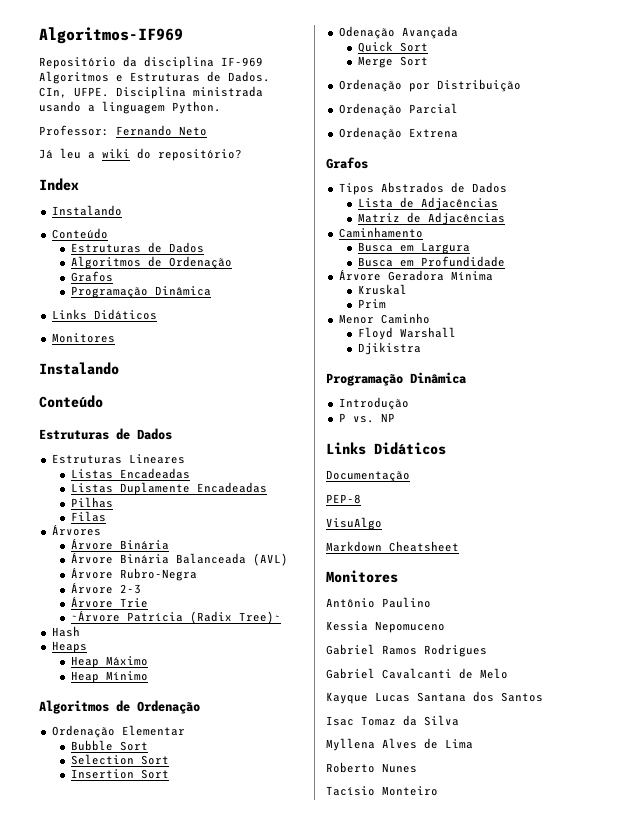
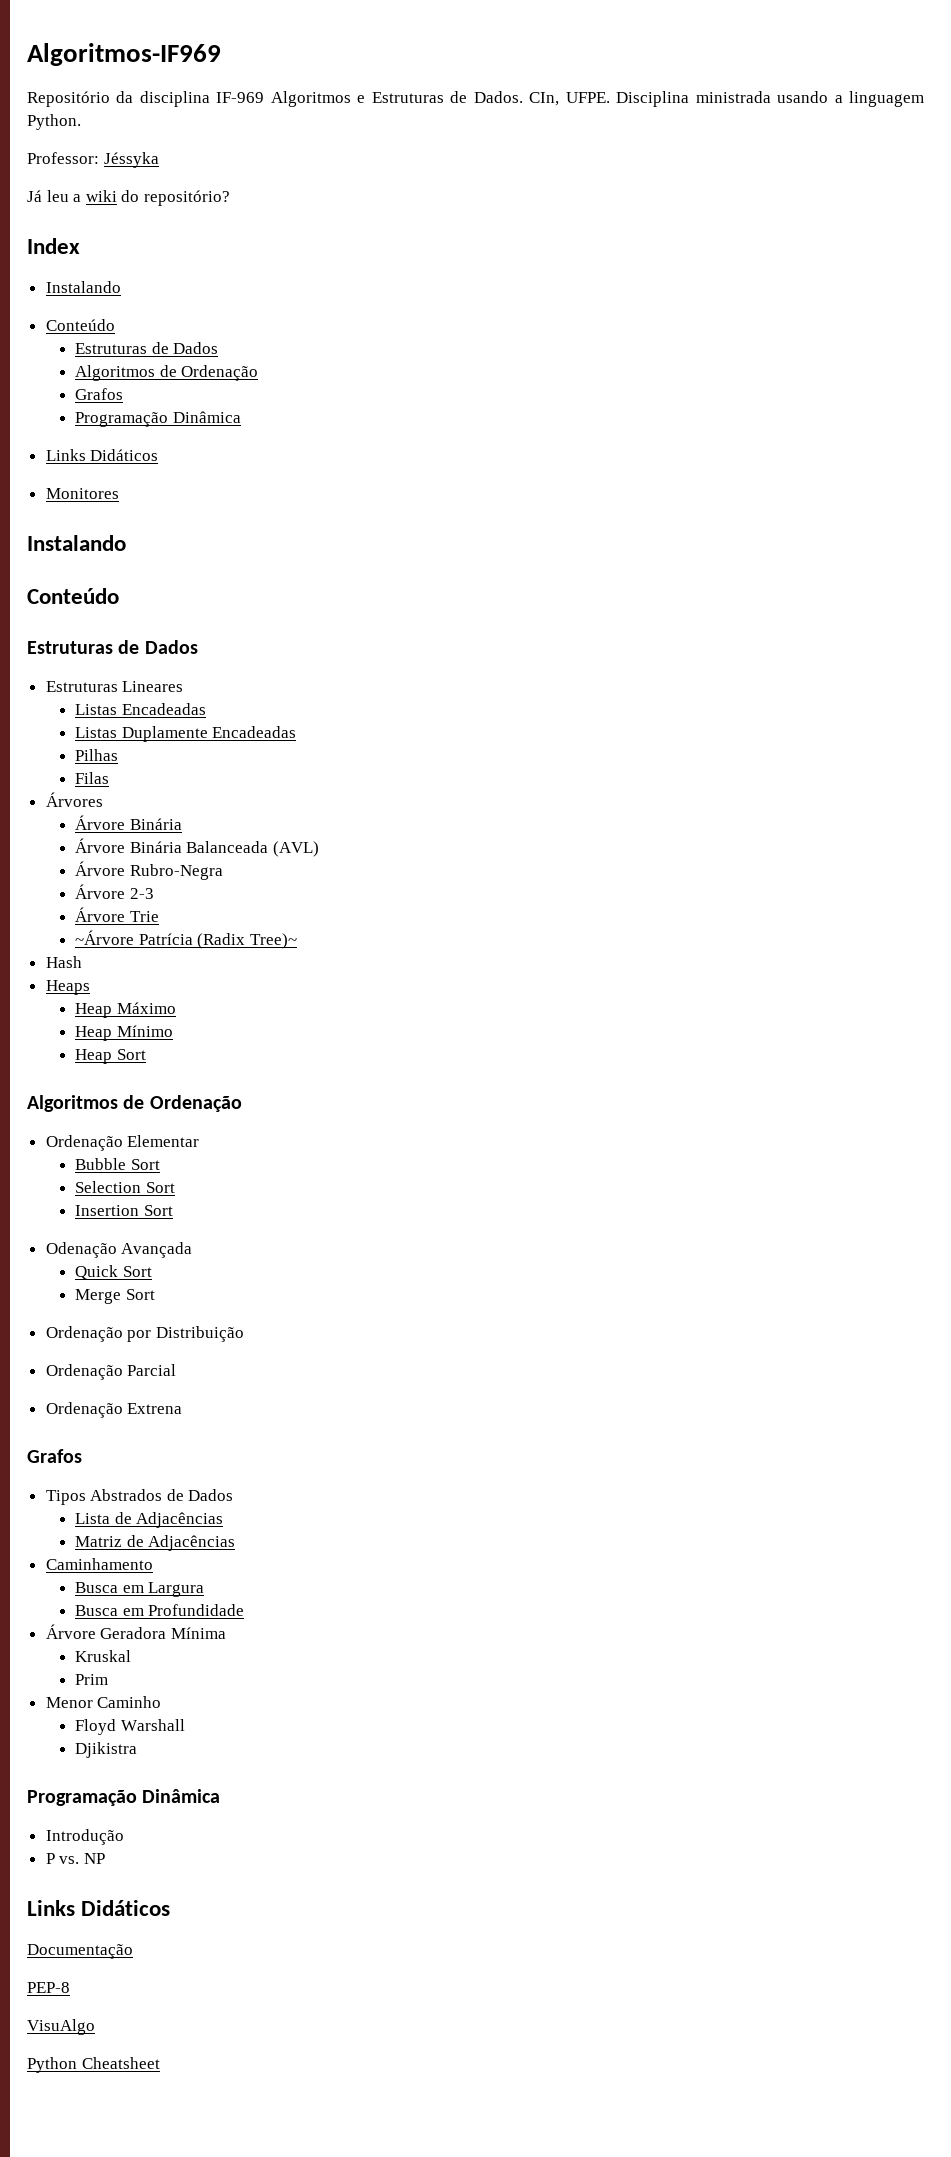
[116,125,207,136] Fernando Neto -> [103,152,159,168] Jéssyka
(148, 676) none -> [75,1049,146,1064] // Heap Sort
[326,541,382,552] Markdown -> [27,2057,77,2073] Python
[326,570,398,583] [326,597,431,608] [326,621,445,633] [326,644,487,657] [326,668,508,679] [326,691,543,704] [326,715,459,726] [326,738,473,751] [326,762,417,773] [326,786,438,796] // Monitores // Antônio Paulino // Kessia Nepomuceno // Gabriel Ramos Rodrigues // Gabriel Cavalcanti de Melo // Kayque Lucas Santana dos Santos // Isac Tomaz da Silva // Myllena Alves de Lima // Roberto Nunes // Tacísio Monteiro -> (160, 2063) none

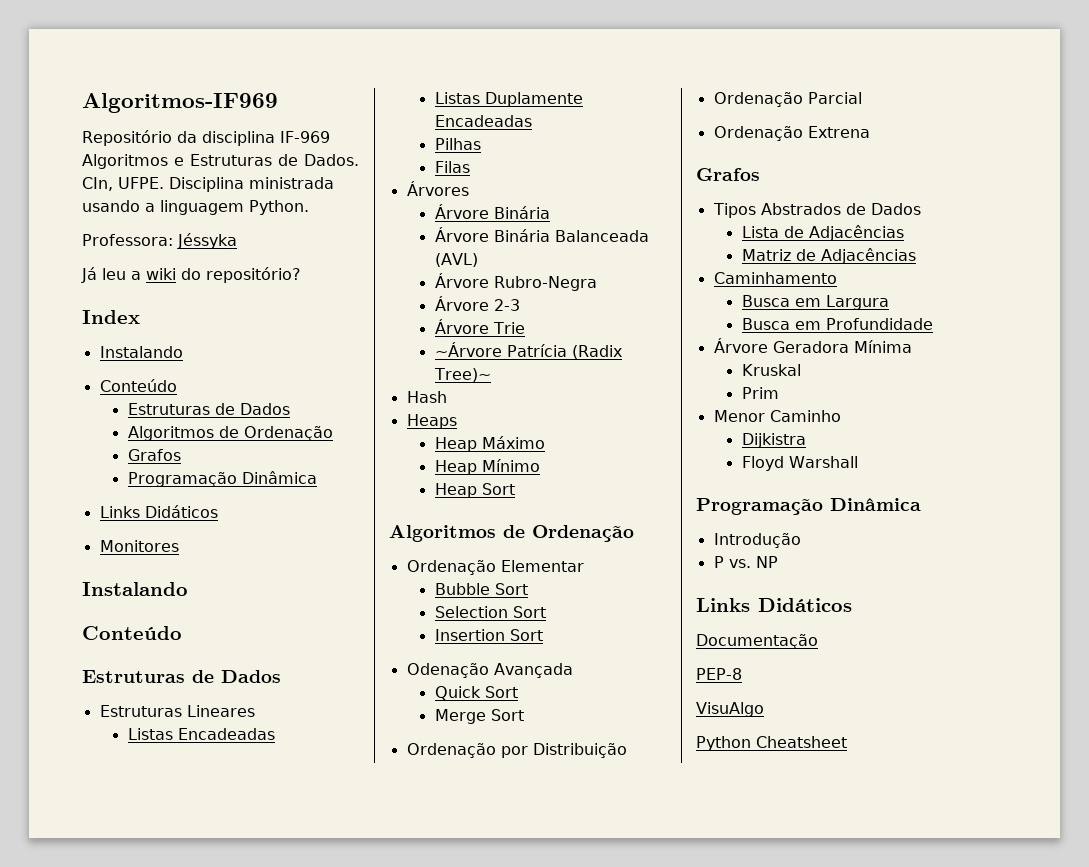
[27,152,99,164] Professor: -> [82,234,173,246] Professora:
(162, 1702) none -> [741,433,806,448] // Dijkistra
[75,1742,138,1758] // Djikistra -> (858, 462) none

